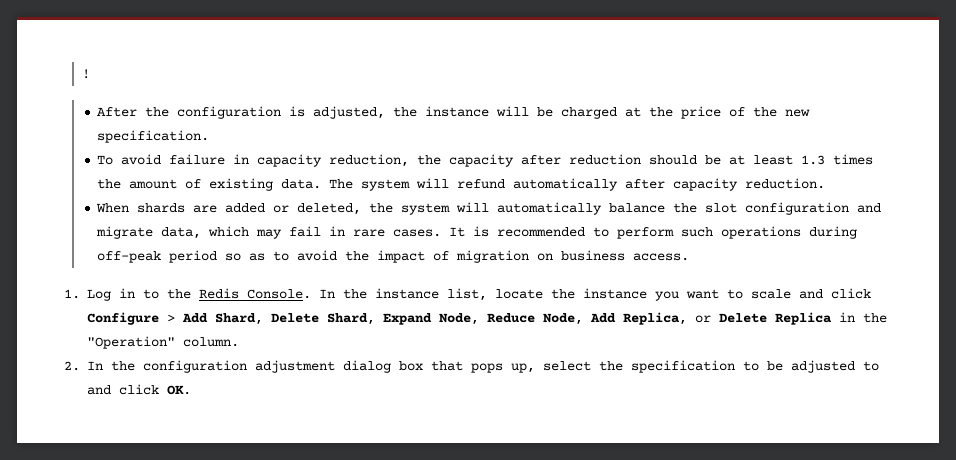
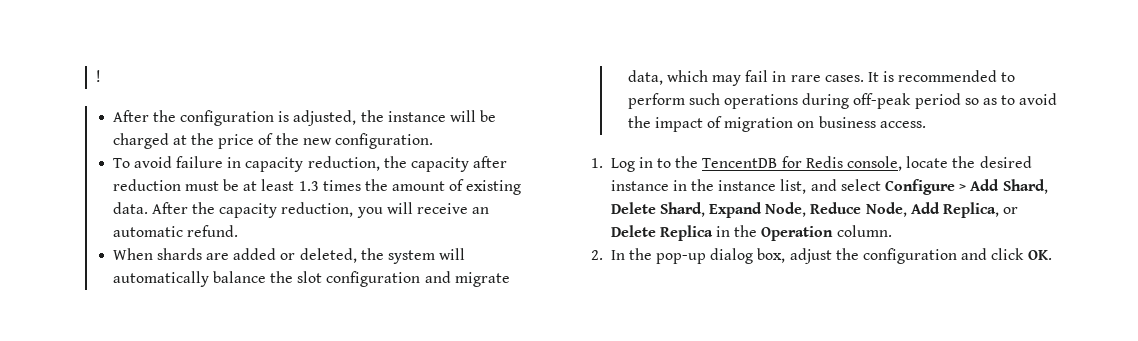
[97,130,210,143] specification. -> [334,133,433,149] configuration.
[649,155,698,165] should -> [184,181,219,191] must
[329,178,826,191] The system will refund automatically after capacity reduction. -> [151,202,490,218] [112,225,238,237] After the capacity reduction, you will receive an automatic refund.
[199,288,871,301] Redis Console. In the instance list, locate the instance you want to scale and click -> [702,156,1032,171] [610,179,881,194] TencentDB for Redis console, locate the desired instance in the instance list, and select
[87,336,175,349] "Operation" -> [761,226,834,241] Operation
[143,360,879,373] configuration adjustment dialog box that pops up, select the specification to be adjusted to -> [656,248,958,264] pop-up dialog box, adjust the configuration

